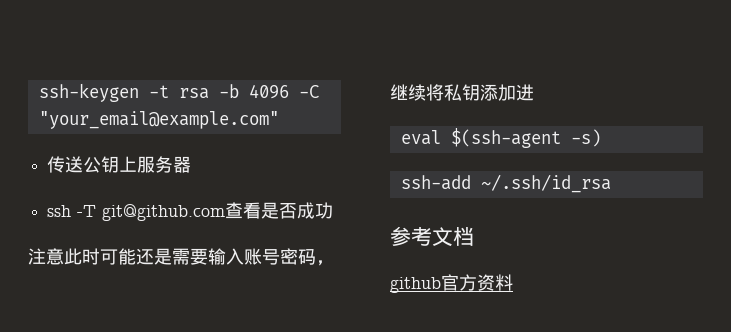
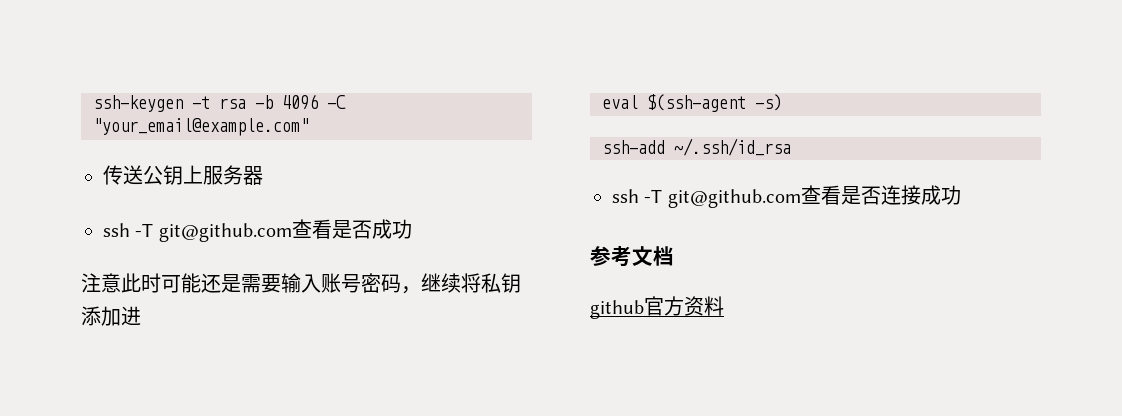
(611, 183) none -> [612,185,961,208] // ssh -T git@github.com查看是否连接成功

